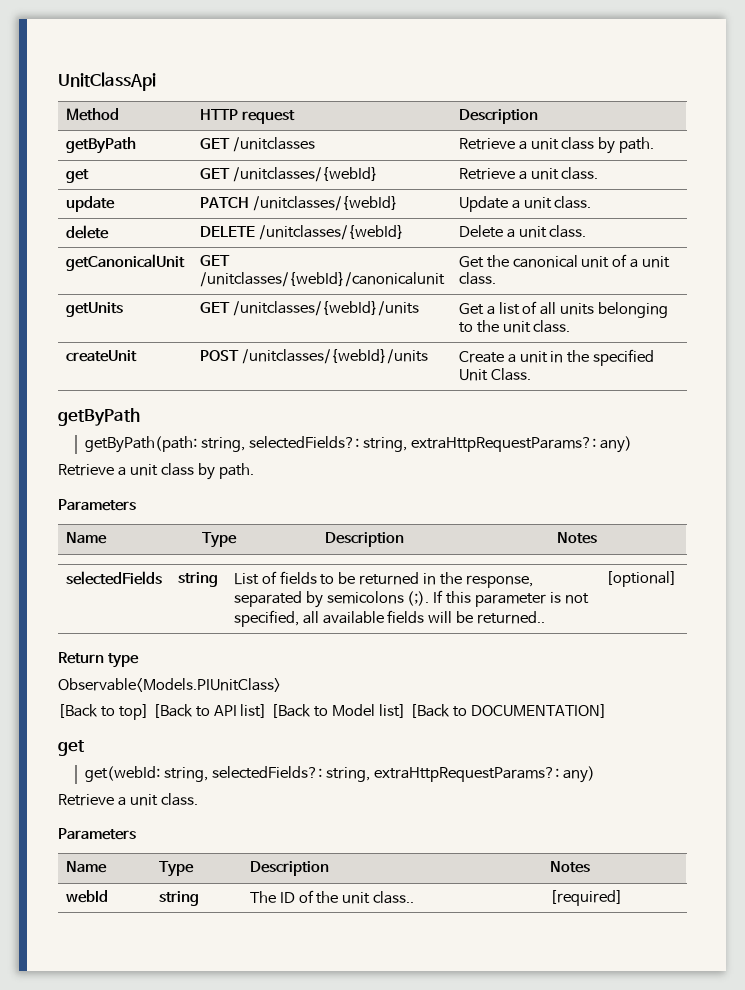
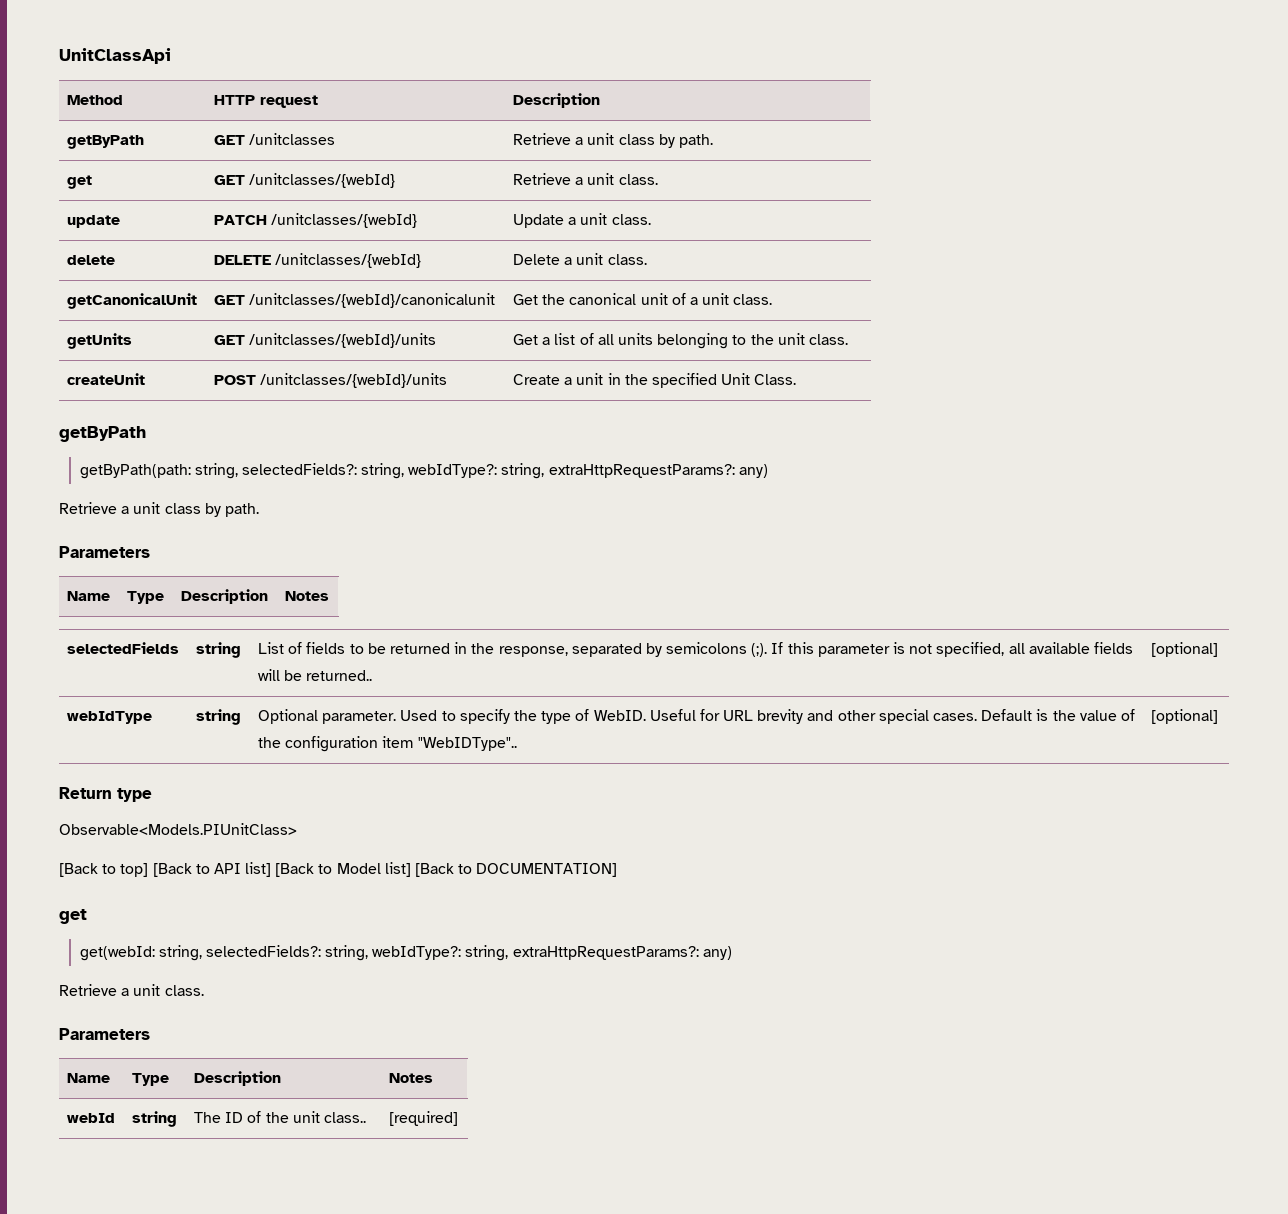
(408, 444) none -> [408,463,545,479] webIdType?: string,
(677, 579) none -> [67,711,153,724] [196,709,242,725] [258,709,1135,724] [258,736,517,752] [1151,709,1219,724] // webIdType | string | Optional parameter. Used to specify the type of WebID. Useful for URL brevity and other special cases. Default is the value of the configuration item "WebIDType".. | [optional]
(371, 774) none -> [372,945,509,961] webIdType?: string,

